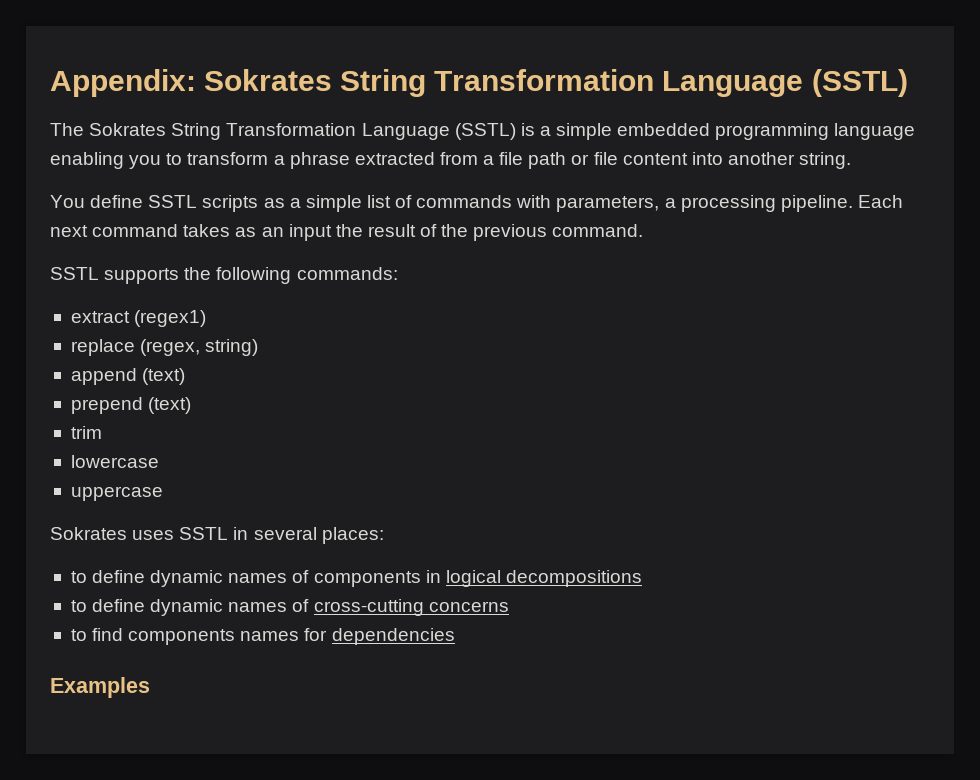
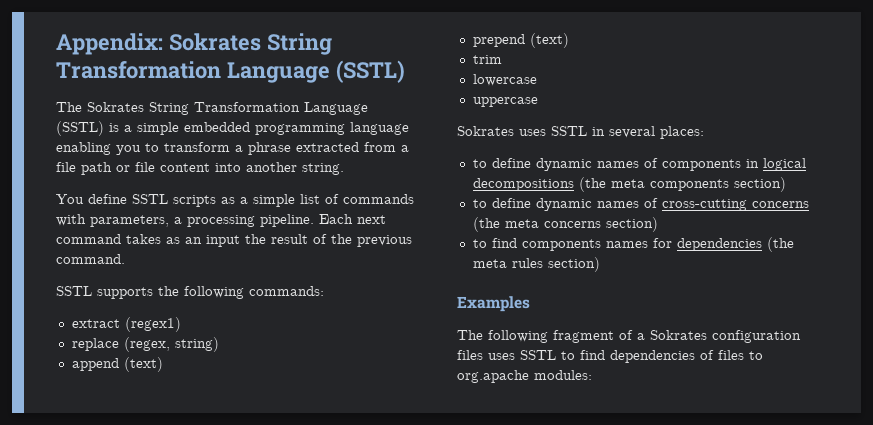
(642, 578) none -> [578,177,786,192] (the meta components section)
(509, 606) none -> [472,217,658,232] (the meta concerns section)
[50,677,150,698] // Examples -> [766,237,794,252] [472,257,600,272] [457,296,530,312] [457,330,801,343] [457,350,763,363] [457,370,592,383] (the meta rules section) // Examples // The following fragment of a Sokrates configuration files uses SSTL to find dependencies of files to org.apache modules:

